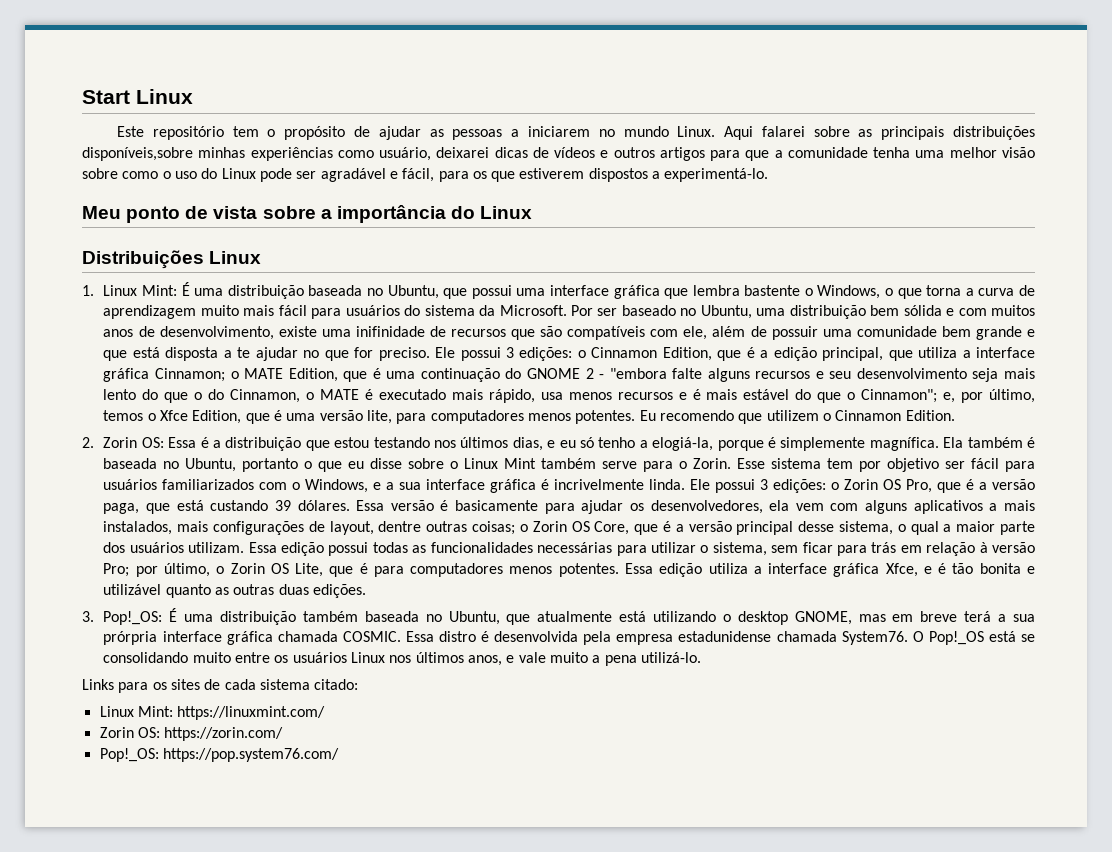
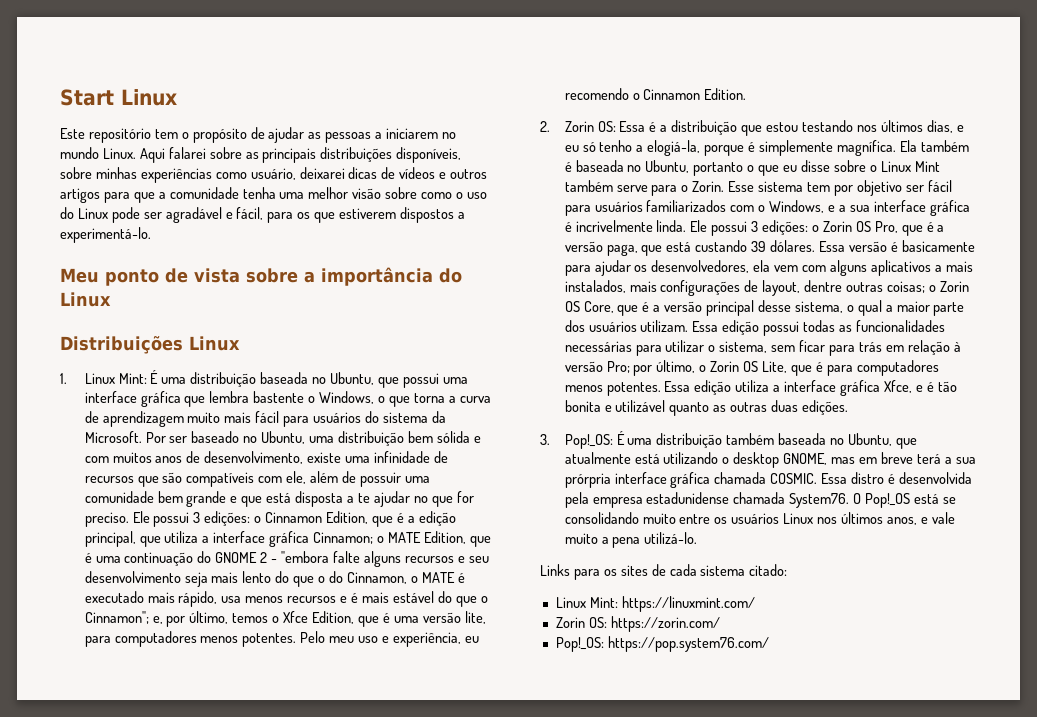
[82,147,193,161] disponíveis,sobre -> [396,147,462,163] [60,167,92,179] disponíveis, sobre
[355,326,425,337] inifinidade -> [374,451,431,463] infinidade
[639,410,819,424] Eu recomendo que utilizem -> [300,631,479,647] [564,88,629,100] Pelo meu uso e experiência, eu recomendo

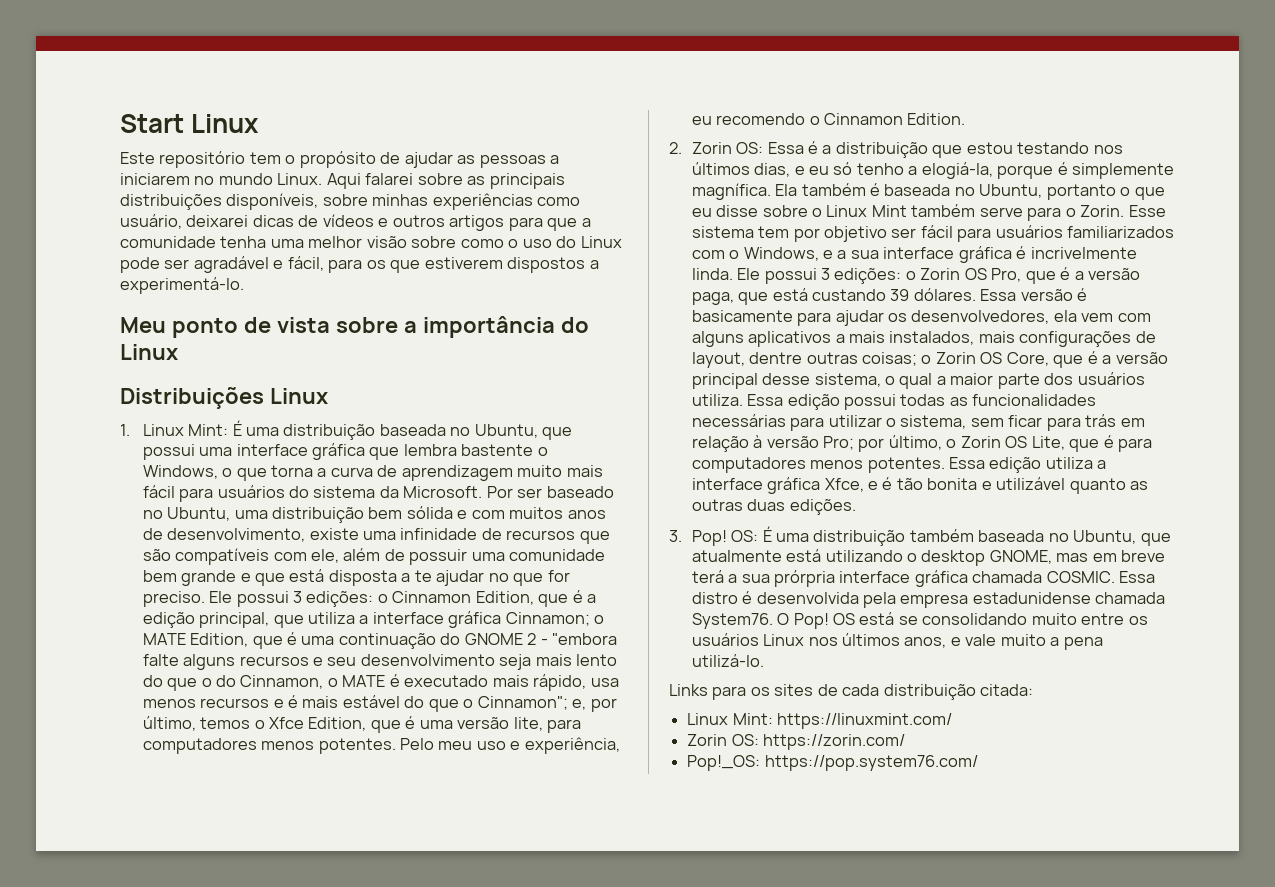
[640,320,689,332] utilizam. -> [691,394,743,406] utiliza.
[564,434,613,449] Pop!_OS: -> [691,530,759,546] Pop! OS:
[865,493,911,508] Pop!_OS -> [793,613,855,629] Pop! OS
[700,564,788,576] sistema citado: -> [883,684,1034,700] distribuição citada:

